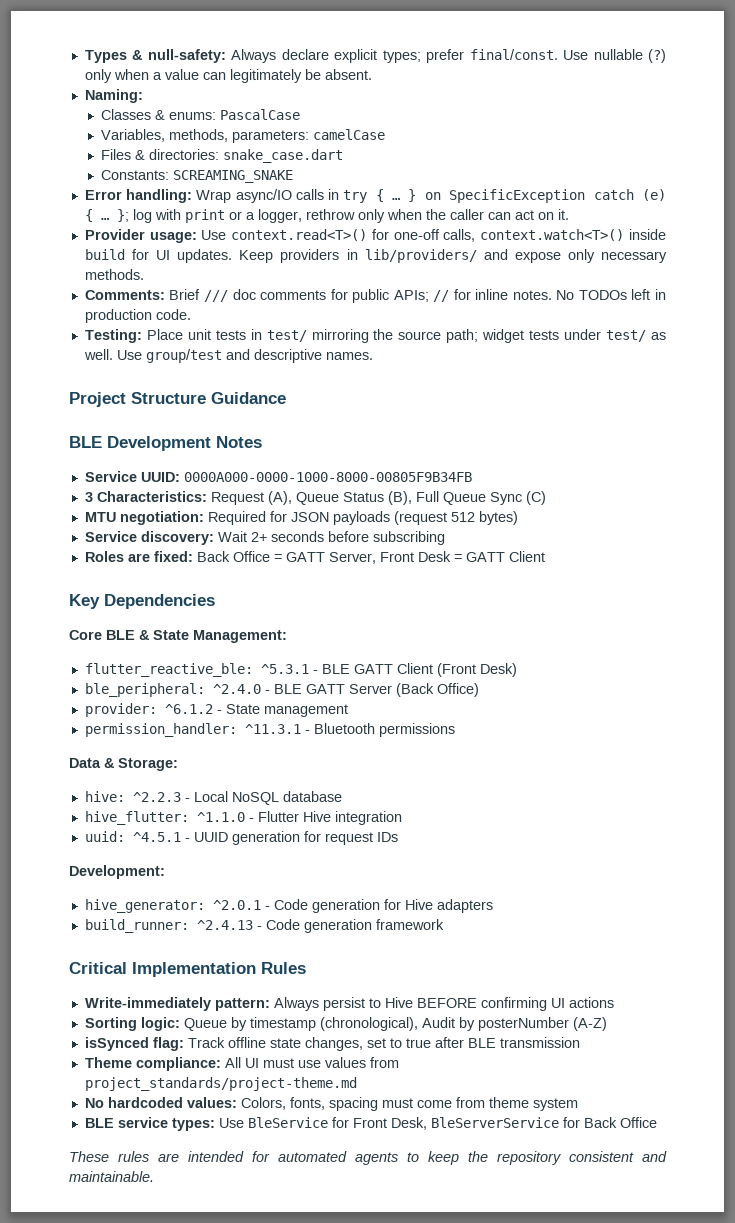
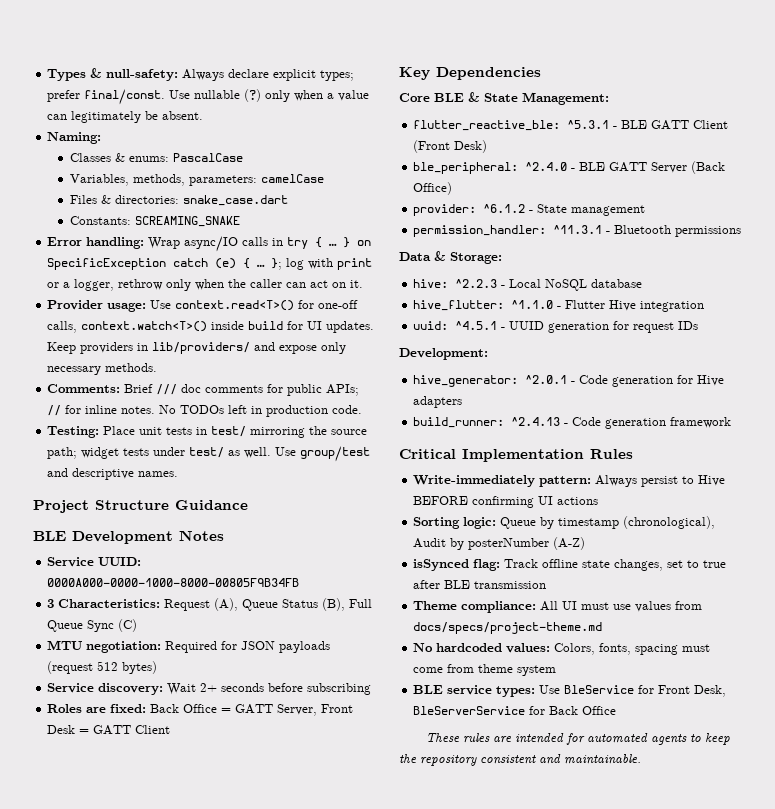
[84,1077,357,1091] project_standards/project-theme.md -> [413,622,603,634] docs/specs/project-theme.md

